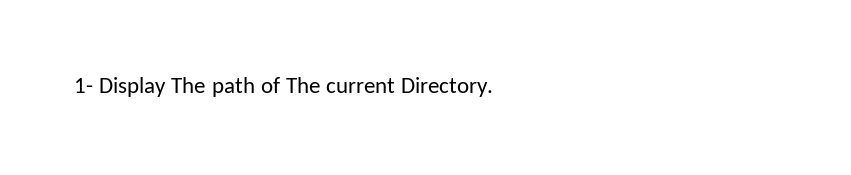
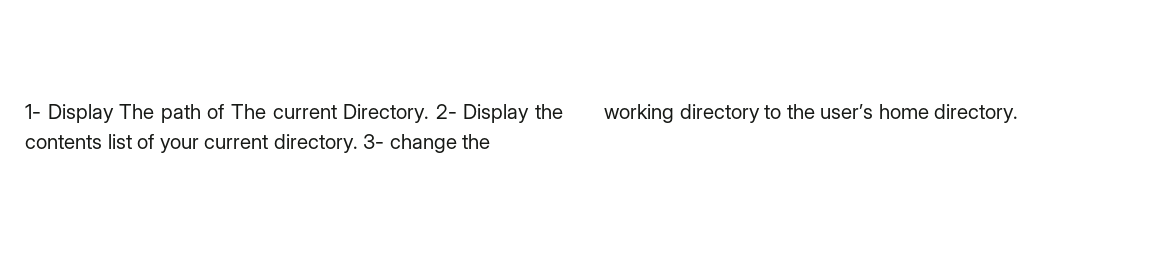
(494, 87) none -> [435,104,563,123] [25,134,491,153] [604,104,1019,123] 2- Display the contents list of your current directory. 3- change the working directory to the user’s home directory.

